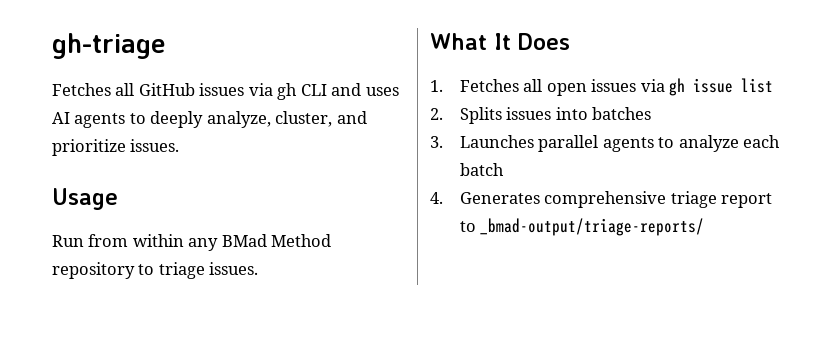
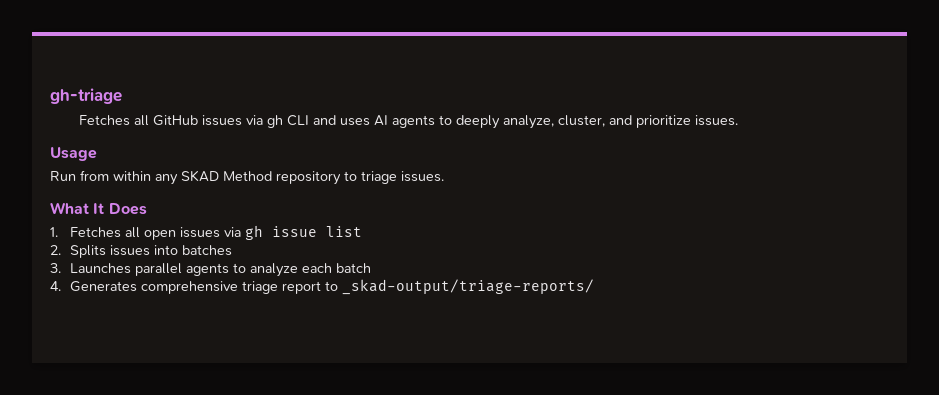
[221,234,267,247] BMad -> [181,170,219,182] SKAD
[480,218,705,236] _bmad-output/triage-reports/ -> [342,279,595,295] _skad-output/triage-reports/

